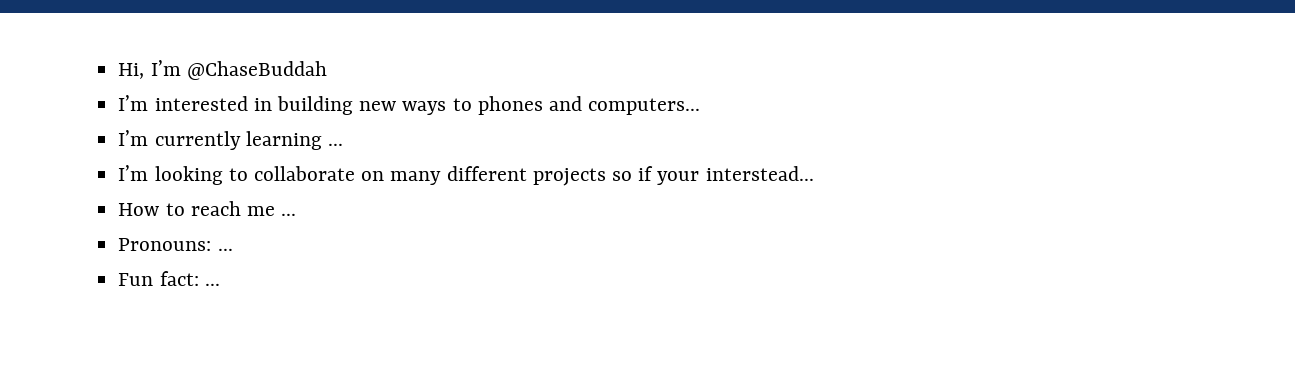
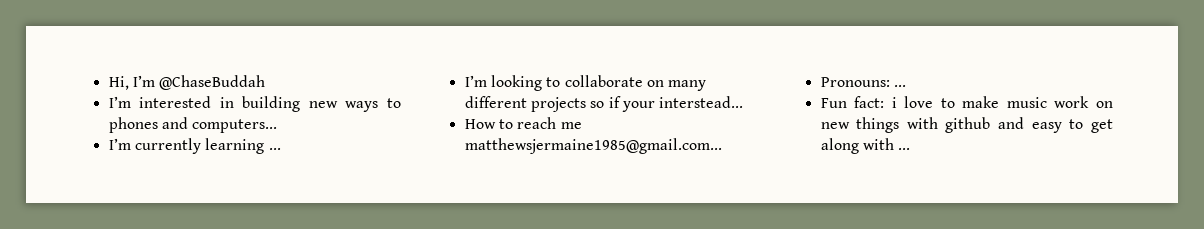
[281,213,297,216] ... -> [464,138,722,154] matthewsjermaine1985@gmail.com...
(199, 278) none -> [891,96,1113,108] [820,117,1113,133] [820,138,894,154] i love to make music work on new things with github and easy to get along with

